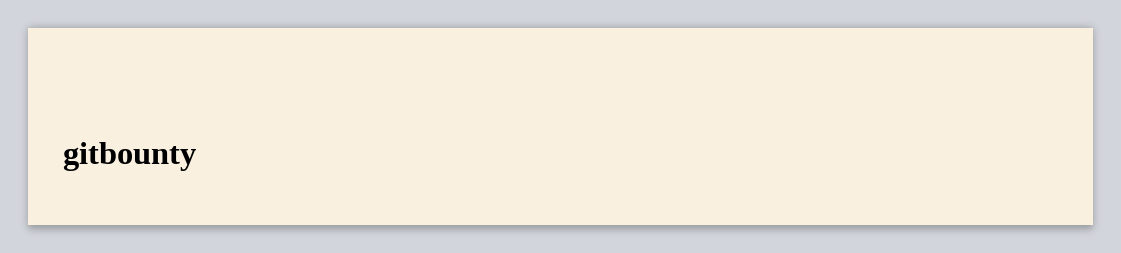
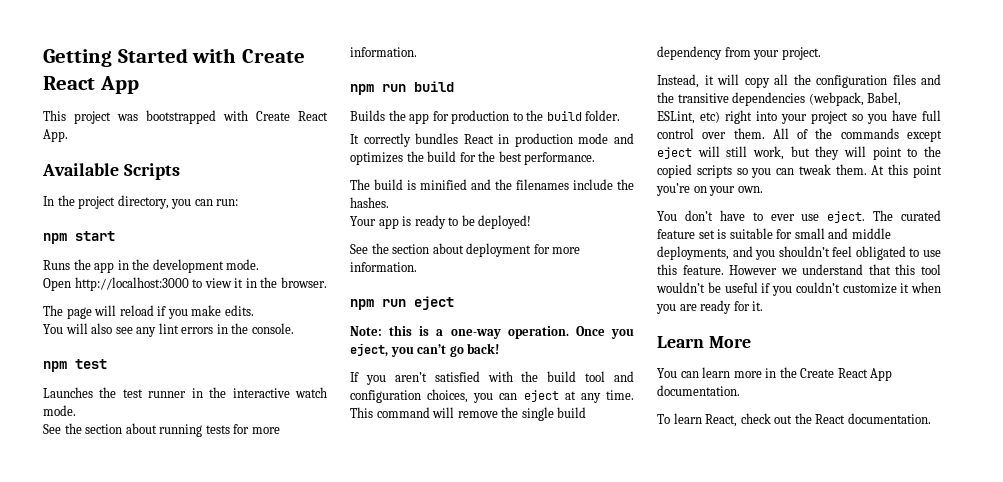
[63,142,196,171] gitbounty -> [43,48,305,67] [43,76,139,94] [43,110,328,124] [43,129,68,142] [42,163,180,180] [43,195,239,209] [43,231,115,244] [43,259,260,273] [43,277,327,291] [43,305,254,319] [43,323,294,337] [43,359,107,372] [43,387,327,398] [43,405,76,416] [43,423,280,437] [350,47,417,57] [350,81,454,95] [350,110,621,124] [350,133,634,147] [350,151,596,165] [350,179,634,190] [350,197,389,208] [350,215,532,229] [350,243,581,257] [350,262,417,272] [350,296,454,310] [350,325,634,339] [350,343,500,357] [350,371,634,385] [350,389,634,403] [350,407,587,421] [657,46,821,60] [657,74,941,88] [657,92,902,106] [657,110,941,124] [657,128,942,142] [657,146,941,160] [657,164,942,178] [656,183,763,196] [657,210,941,223] [657,228,891,239] [657,246,941,260] [657,264,941,275] [656,282,941,296] [656,300,764,314] [657,336,751,348] [657,367,893,381] [657,385,740,396] [657,413,931,427] Getting Started with Create React App // This project was bootstrapped with Create React App. // Available Scripts // In the project directory, you can run: // npm start // Runs the app in the development mode. // Open http://localhost:3000 to view it in the browser. // The page will reload if you make edits. // You will also see any lint errors in the console. // npm test // Launches the test runner in the interactive watch mode. // See the section about running tests for more information. // npm run build // Builds the app for production to the build folder. // It correctly bundles React in production mode and optimizes the build for the best performance. // The build is minified and the filenames include the hashes. // Your app is ready to be deployed! // See the section about deployment for more information. // npm run eject // Note: this is a one-way operation. Once you eject, you can’t go back! // If you aren’t satisfied with the build tool and configuration choices, you can eject at any time. This command will remove the single build dependency from your project. // Instead, it will copy all the configuration files and the transitive dependencies (webpack, Babel, ESLint, etc) right into your project so you have full control over them. All of the commands except eject will still work, but they will point to the copied scripts so you can tweak them. At this point you’re on your own. // You don’t have to ever use eject. The curated feature set is suitable for small and middle deployments, and you shouldn’t feel obligated to use this feature. However we understand that this tool wouldn’t be useful if you couldn’t customize it when you are ready for it. // Learn More // You can learn more in the Create React App documentation. // To learn React, check out the React documentation.

